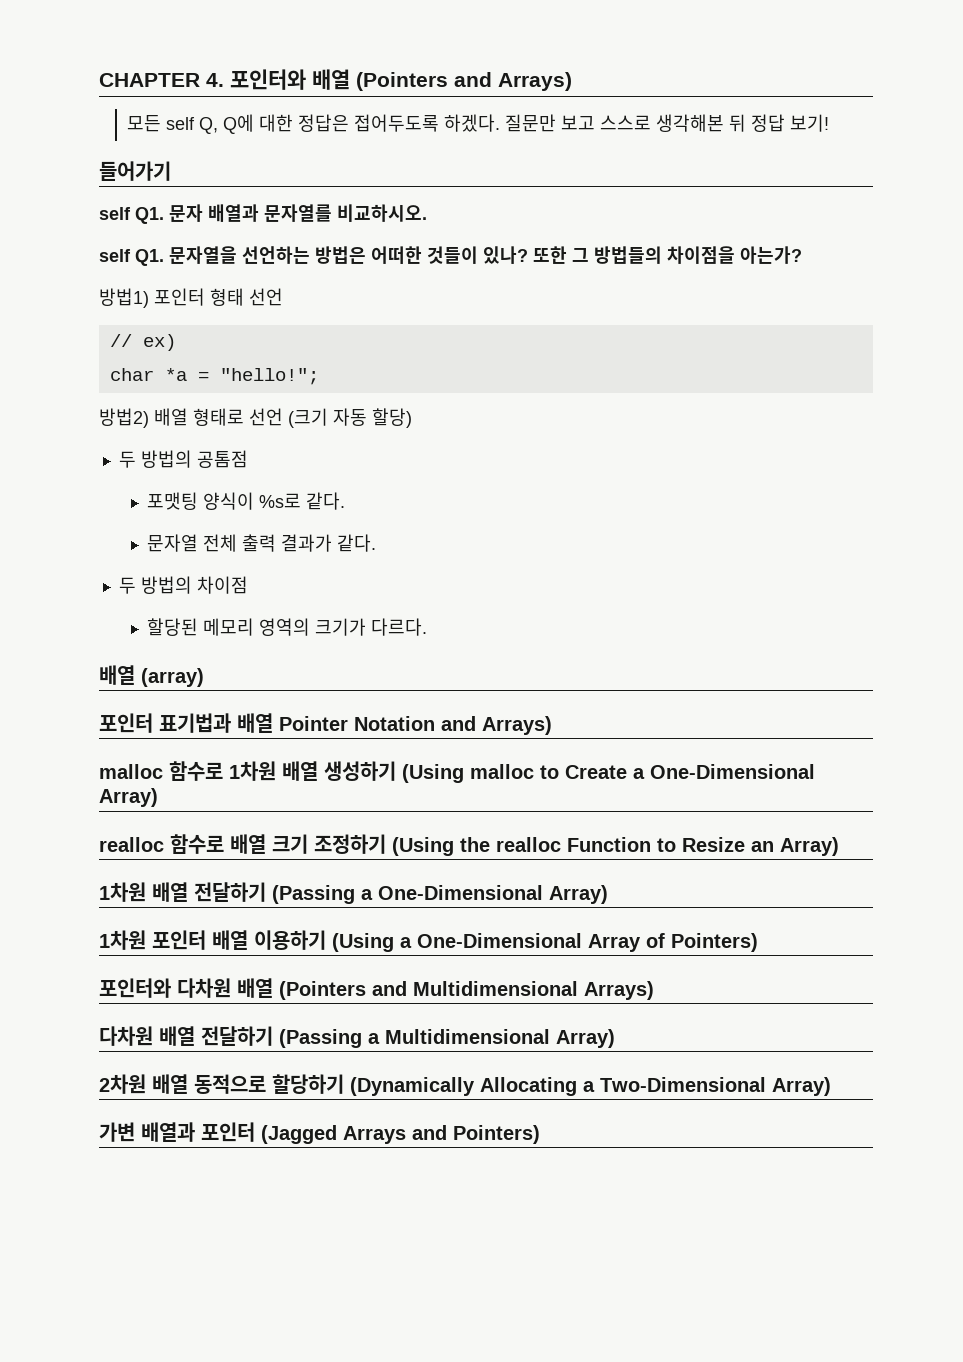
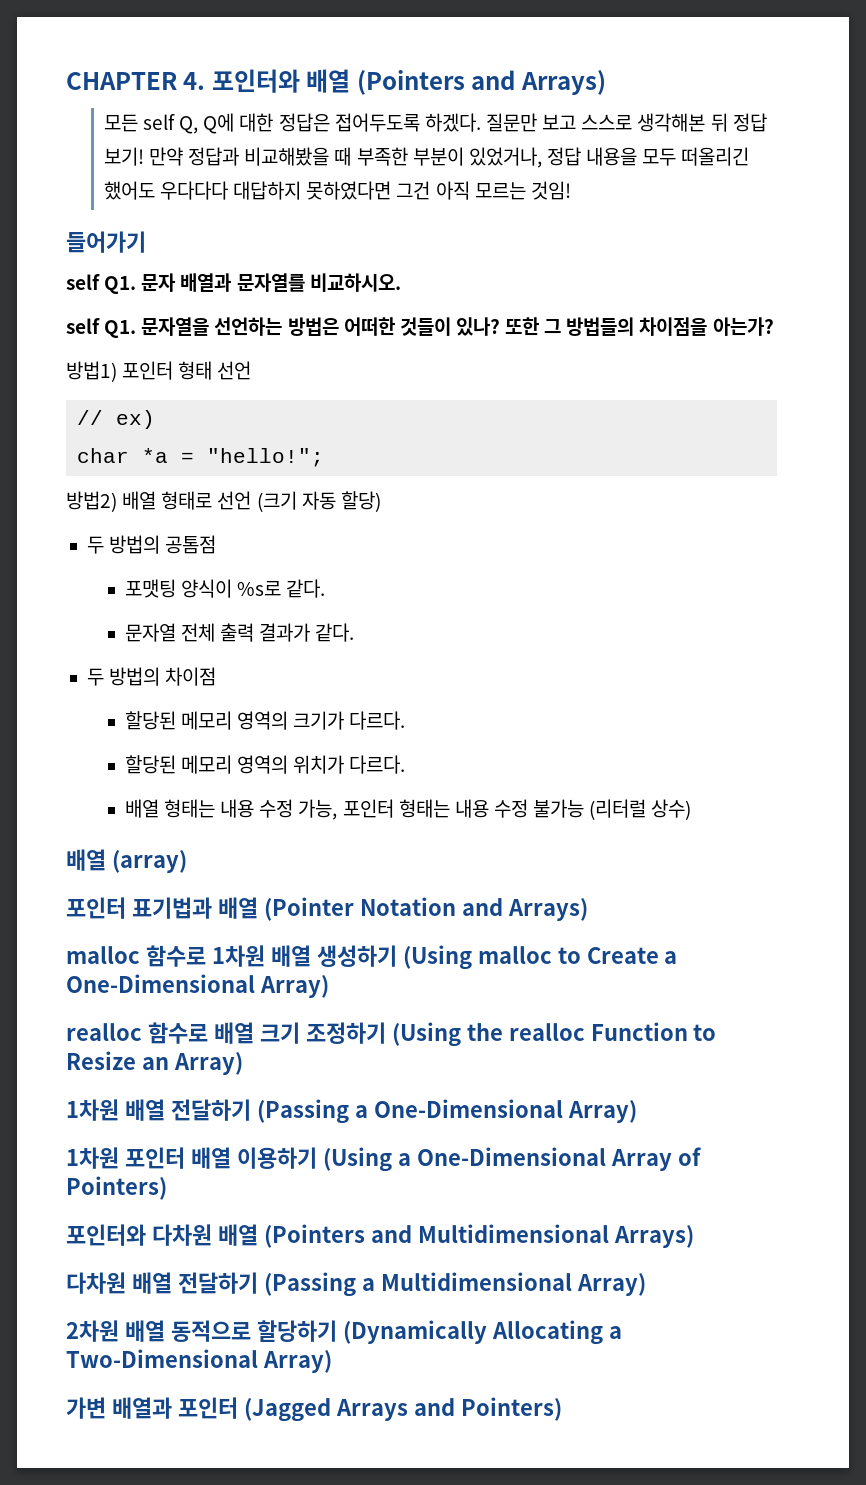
(830, 123) none -> [149,147,750,168] [103,181,571,200] 만약 정답과 비교해봤을 때 부족한 부분이 있었거나, 정답 내용을 모두 떠올리긴 했어도 우다다다 대답하지 못하였다면 그건 아직 모르는 것임!
(427, 627) none -> [124,755,406,774] [124,799,692,820] // 할당된 메모리 영역의 위치가 다르다. // 배열 형태는 내용 수정 가능, 포인터 형태는 내용 수정 불가능 (리터럴 상수)
[279,716,348,731] Pointer -> [263,897,354,921] (Pointer

